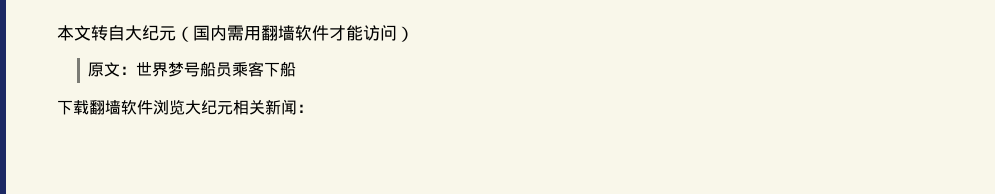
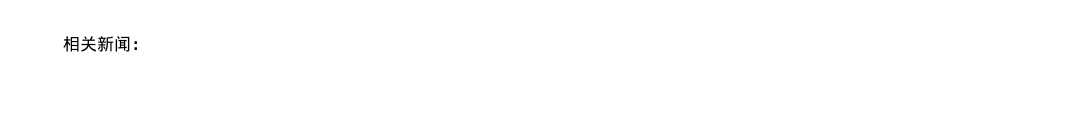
[57,25,414,42] [88,61,297,77] [57,99,233,115] 本文转自大纪元（国内需用翻墙软件才能访问） // 原文：世界梦号船员乘客下船 // 下载翻墙软件浏览大纪元 -> (63, 44) none

